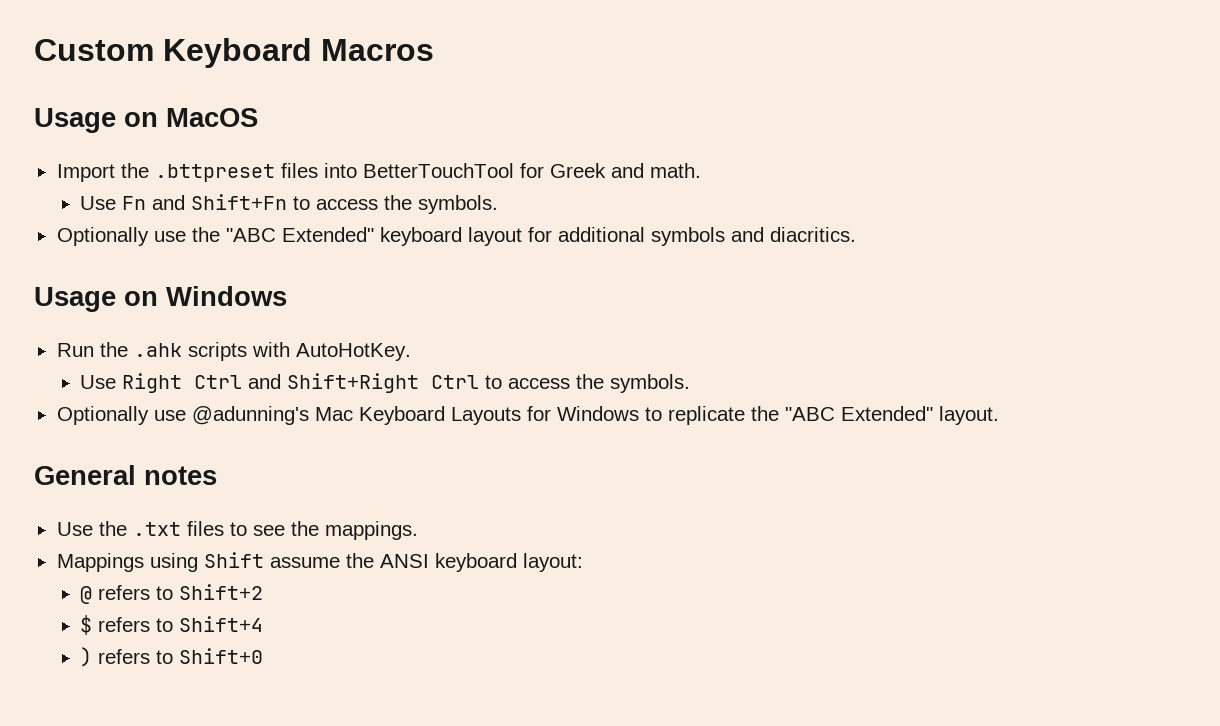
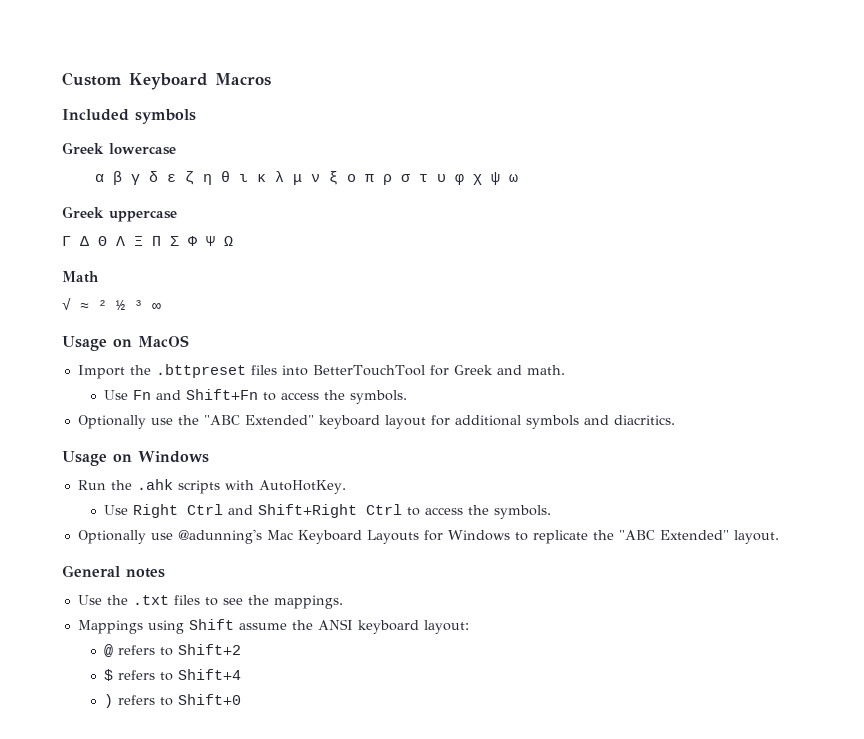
(434, 50) none -> [62,109,196,124] [62,142,176,155] [94,171,518,185] [62,206,177,222] [62,236,233,246] [62,271,99,283] [62,297,161,310] // Included symbols // Greek lowercase // α β γ δ ε ζ η θ ι κ λ μ ν ξ ο π ρ σ τ υ φ χ ψ ω // Greek uppercase // Γ Δ Θ Λ Ξ Π Σ Φ Ψ Ω // Math // √ ≈ ² ½ ³ ∞

